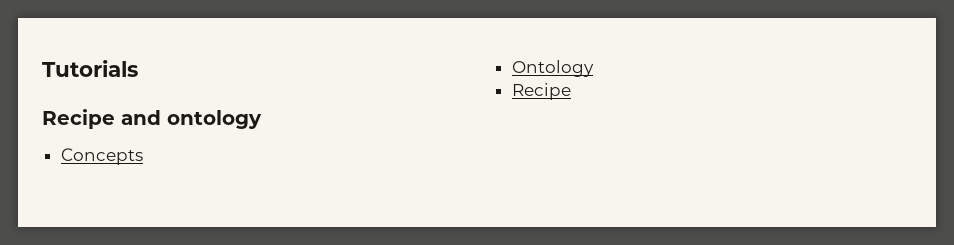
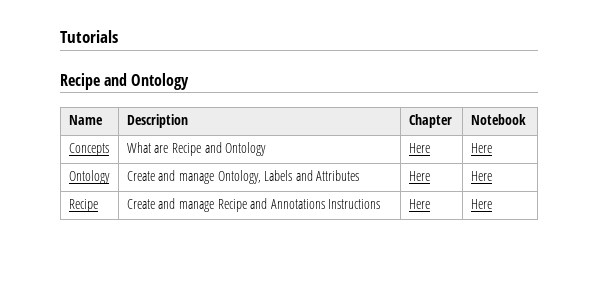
[167,110,262,129] [60,148,143,165] [511,60,594,77] [511,83,571,100] ontology // Concepts // Ontology // Recipe -> [131,73,190,90] [68,115,103,125] [126,114,188,128] [408,114,452,128] [470,114,526,125] [68,143,109,156] [126,142,267,156] [408,143,430,153] [470,143,492,153] [68,170,110,184] [126,170,360,184] [408,171,430,181] [470,171,492,181] [68,199,98,212] [126,198,381,212] [408,199,430,209] [470,199,492,209] Ontology // Name | Description | Chapter | Notebook // Concepts | What are Recipe and Ontology | Here | Here // Ontology | Create and manage Ontology, Labels and Attributes | Here | Here // Recipe | Create and manage Recipe and Annotations Instructions | Here | Here

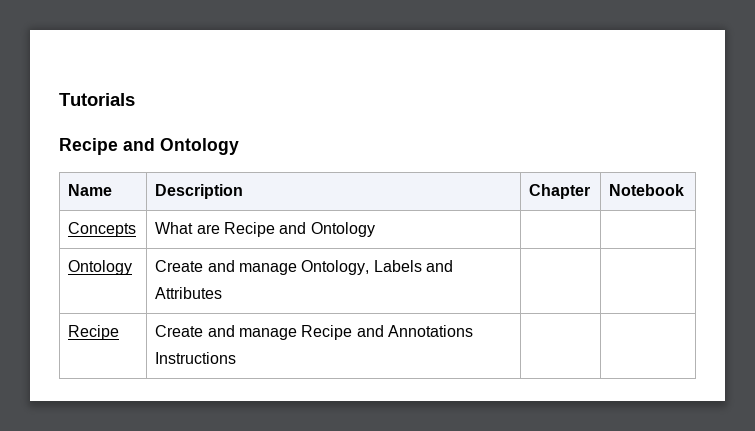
[408,143,430,153] [470,143,492,153] Here | Here -> (375, 229) |
[408,171,430,181] [470,171,492,181] Here | Here -> (223, 293) |
[408,199,430,209] [470,199,492,209] Here | Here -> (237, 358) |

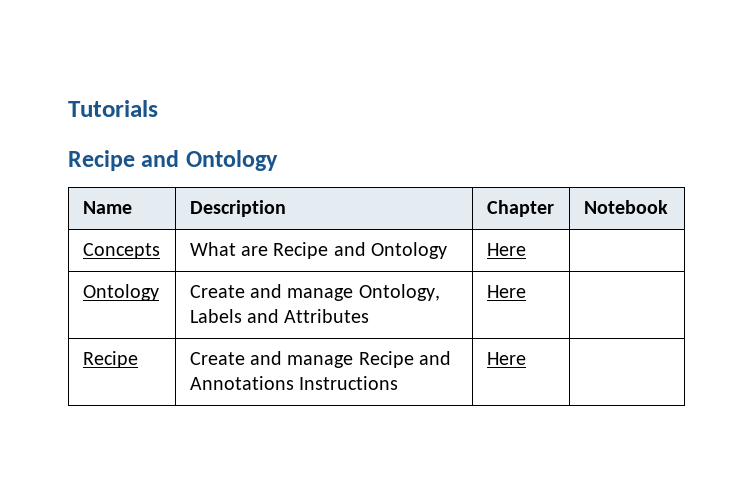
(375, 229) none -> [486,243,526,256] Here
(223, 293) none -> [486,285,526,298] Here
(237, 358) none -> [486,352,526,365] Here

